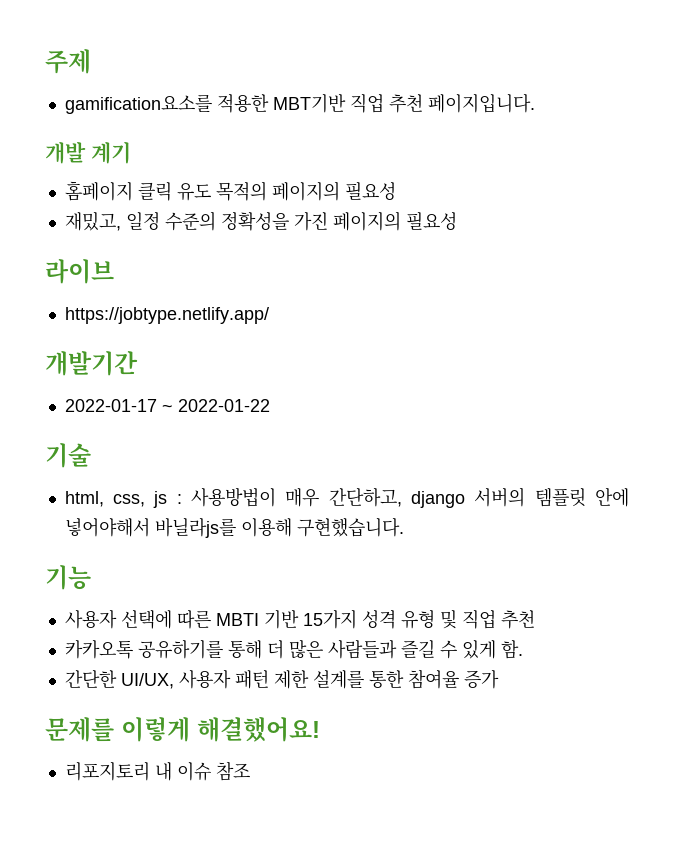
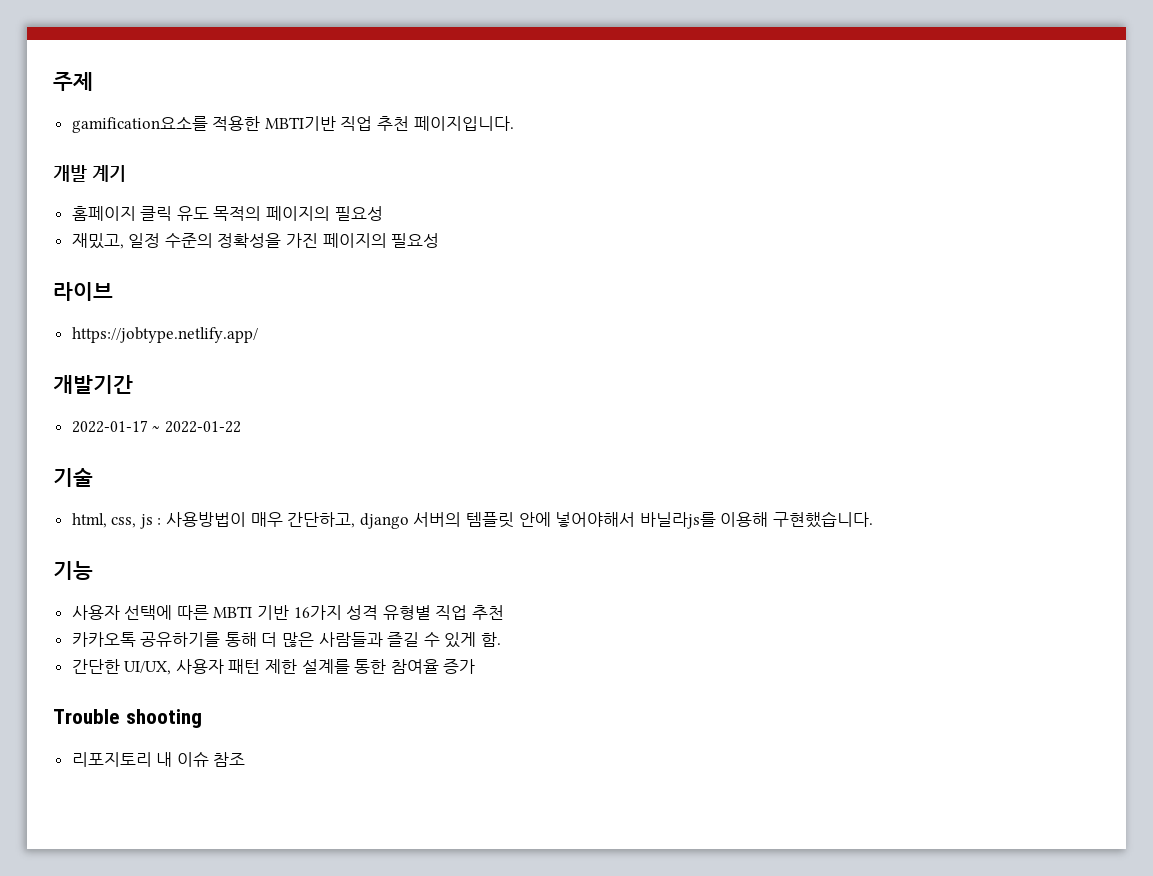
[272,94,346,113] MBT기반 -> [264,116,336,131] MBTI기반
[302,609,457,629] 15가지 성격 유형 및 -> [293,605,431,620] 16가지 성격 유형별
[45,717,320,742] 문제를 이렇게 해결했어요! -> [53,709,202,728] Trouble shooting

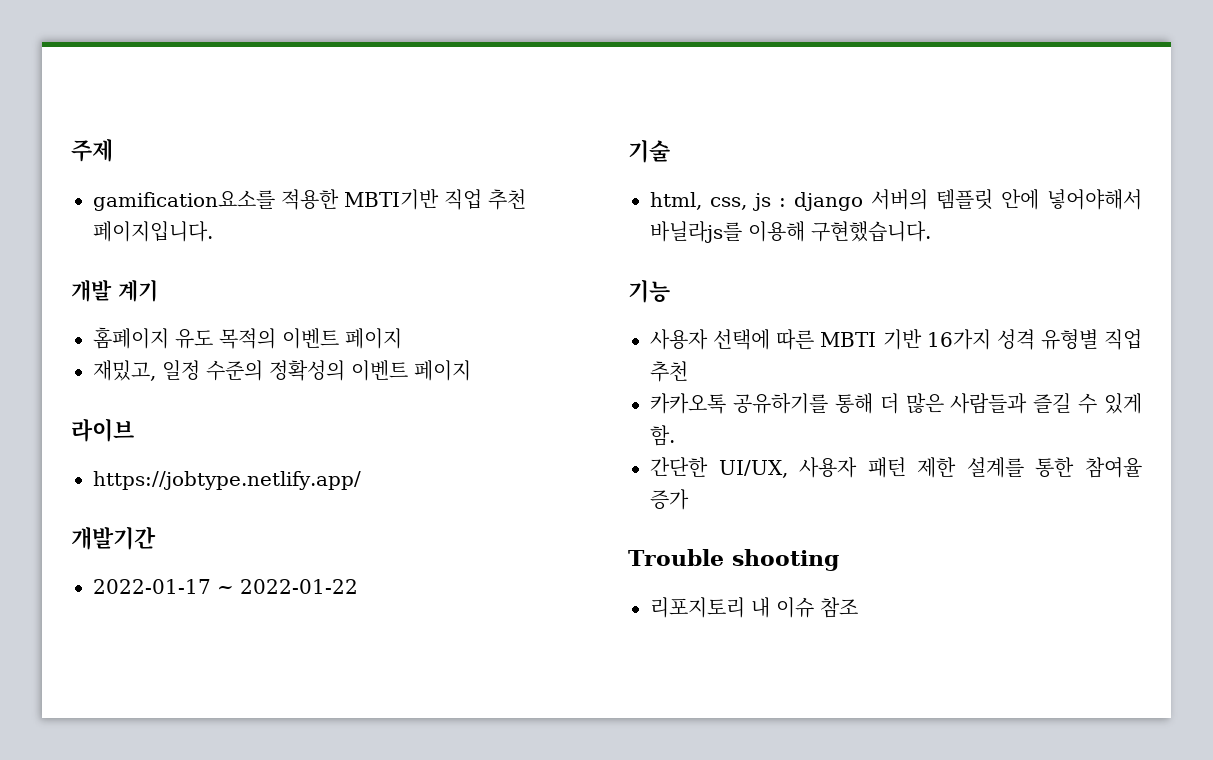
[140,206,173,221] 클릭 -> (169, 338) none
[266,206,383,221] 페이지의 필요성 -> [282,328,402,349] 이벤트 페이지
[217,233,440,248] 정확성을 가진 페이지의 필요성 -> [269,360,471,381] 정확성의 이벤트 페이지
[166,512,356,528] 사용방법이 매우 간단하고, -> (786, 202) none

